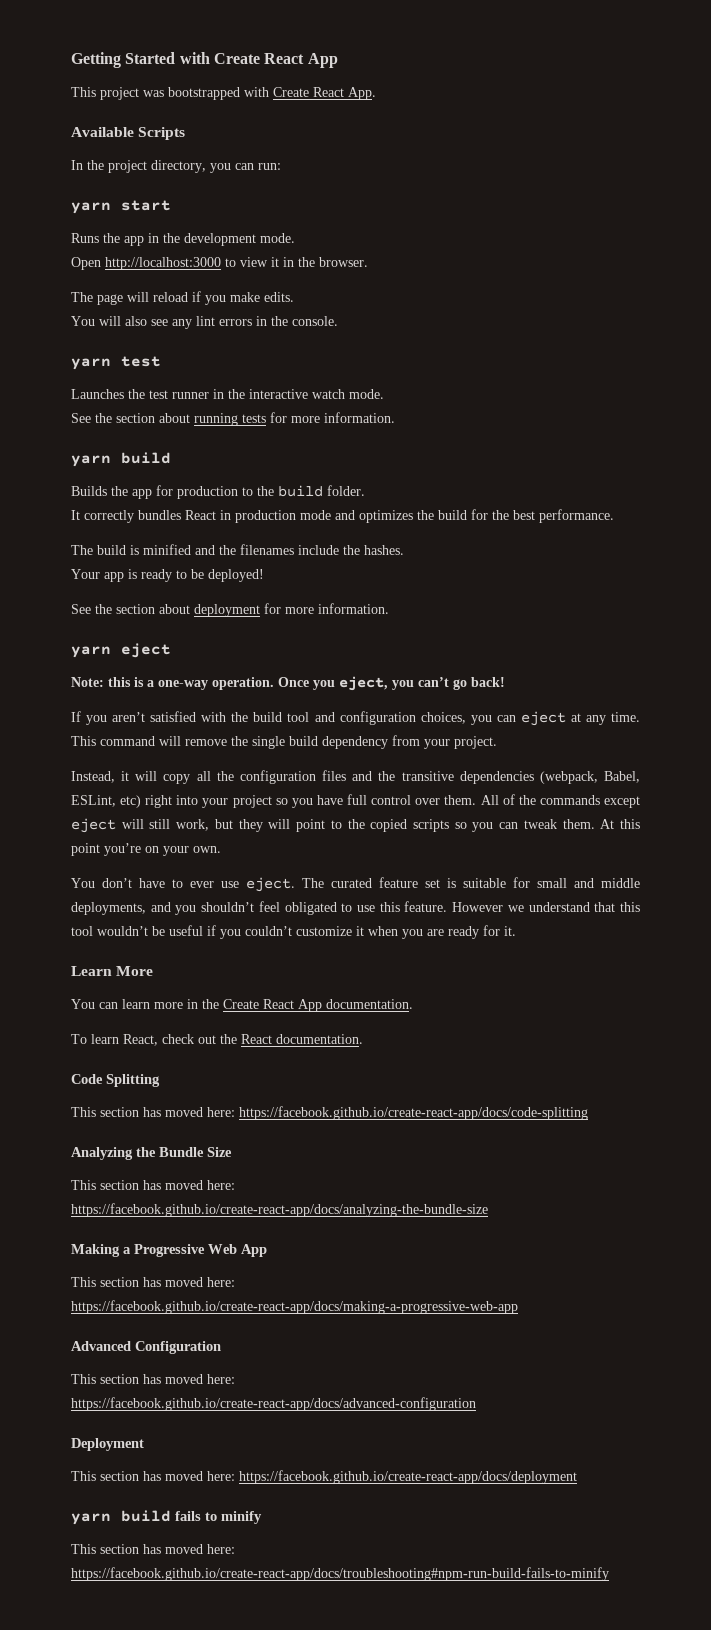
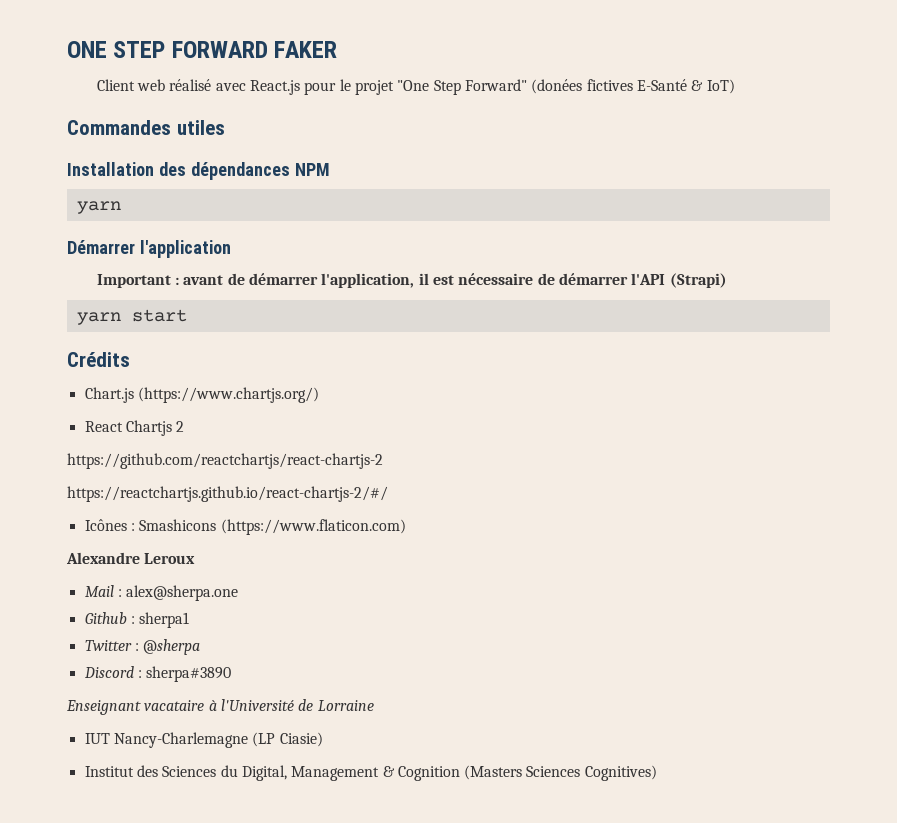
[71,52,338,68] [71,87,376,100] [71,127,186,140] [71,160,281,173] [71,200,171,214] [71,233,295,246] [71,257,368,270] [71,291,294,305] [71,316,338,329] [71,356,161,370] [71,389,384,399] [71,412,395,426] [71,452,171,467] [71,485,365,499] [71,509,614,523] [71,544,404,555] [71,569,264,582] [71,603,389,617] [71,643,171,658] [71,676,505,691] [71,711,640,726] [71,735,497,749] [71,770,640,784] [71,794,641,808] [71,818,640,833] [71,843,221,856] [71,877,640,892] [71,901,640,915] [71,925,516,939] [71,966,154,976] [71,999,413,1012] [71,1034,363,1046] [71,1074,160,1087] [71,1106,588,1120] [71,1147,232,1160] [71,1180,235,1190] [71,1203,488,1217] [71,1244,267,1257] [71,1277,235,1287] [71,1300,518,1314] [71,1341,221,1354] [71,1374,235,1384] [71,1397,476,1411] [71,1438,144,1451] [71,1470,577,1484] [71,1510,262,1525] [71,1544,235,1554] [71,1567,609,1581] Getting Started with Create React App // This project was bootstrapped with Create React App. // Available Scripts // In the project directory, you can run: // yarn start // Runs the app in the development mode. // Open http://localhost:3000 to view it in the browser. // The page will reload if you make edits. // You will also see any lint errors in the console. // yarn test // Launches the test runner in the interactive watch mode. // See the section about running tests for more information. // yarn build // Builds the app for production to the build folder. // It correctly bundles React in production mode and optimizes the build for the best performance. // The build is minified and the filenames include the hashes. // Your app is ready to be deployed! // See the section about deployment for more information. // yarn eject // Note: this is a one-way operation. Once you eject, you can’t go back! // If you aren’t satisfied with the build tool and configuration choices, you can eject at any time. This command will remove the single build dependency from your project. // Instead, it will copy all the configuration files and the transitive dependencies (webpack, Babel, ESLint, etc) right into your project so you have full control over them. All of the commands except eject will still work, but they will point to the copied scripts so you can tweak them. At this point you’re on your own. // You don’t have to ever use eject. The curated feature set is suitable for small and middle deployments, and you shouldn’t feel obligated to use this feature. However we understand that this tool wouldn’t be useful if you couldn’t customize it when you are ready for it. // Learn More // You can learn more in the Create React App documentation. // To learn React, check out the React documentation. // Code Splitting // This section has moved here: https://facebook.github.io/create-react-app/docs/code-splitting // Analyzing the Bundle Size // This section has moved here: https://facebook.github.io/create-react-app/docs/analyzing-the-bundle-size // Making a Progressive Web App // This section has moved here: https://facebook.github.io/create-react-app/docs/making-a-progressive-web-app // Advanced Configuration // This section has moved here: https://facebook.github.io/create-react-app/docs/advanced-configuration // Deployment // This section has moved here: https://facebook.github.io/create-react-app/docs/deployment // yarn build fails to minify // This section has moved here: https://facebook.github.io/create-react-app/docs/troubleshooting#npm-run-build-fails-to-minify -> [67,41,338,58] [96,79,735,95] [67,120,225,135] [67,162,330,180] [76,201,121,214] [67,240,231,258] [96,273,727,288] [76,309,187,325] [67,352,130,367] [84,387,319,403] [84,420,185,436] [67,453,383,469] [67,486,388,502] [84,519,406,535] [66,552,196,564] [84,585,239,601] [84,612,190,628] [84,639,201,655] [83,666,232,682] [66,699,374,715] [84,732,323,748] [84,765,657,781] ONE STEP FORWARD FAKER // Client web réalisé avec React.js pour le projet "One Step Forward" (donées fictives E-Santé & IoT) // Commandes utiles // Installation des dépendances NPM // yarn // Démarrer l'application // Important : avant de démarrer l'application, il est nécessaire de démarrer l'API (Strapi) // yarn start // Crédits // Chart.js (https://www.chartjs.org/) // React Chartjs 2 // https://github.com/reactchartjs/react-chartjs-2 // https://reactchartjs.github.io/react-chartjs-2/#/ // Icônes : Smashicons (https://www.flaticon.com) // Alexandre Leroux // Mail : alex@sherpa.one // Github : sherpa1 // Twitter : @sherpa // Discord : sherpa#3890 // Enseignant vacataire à l'Université de Lorraine // IUT Nancy-Charlemagne (LP Ciasie) // Institut des Sciences du Digital, Management & Cognition (Masters Sciences Cognitives)

